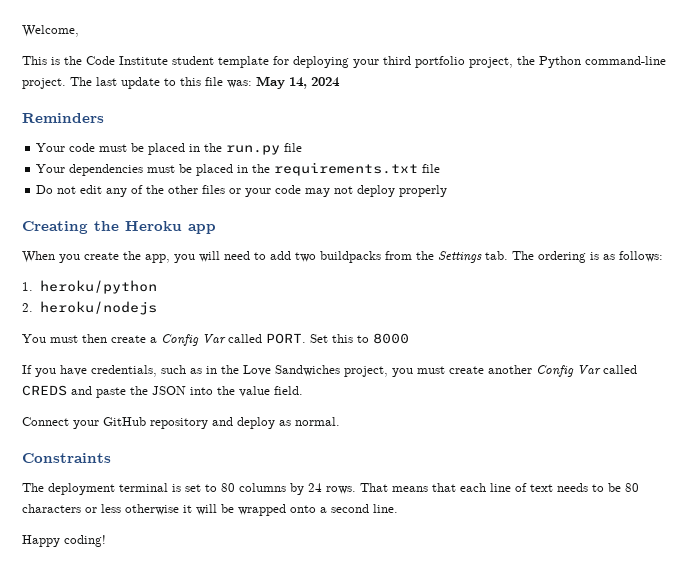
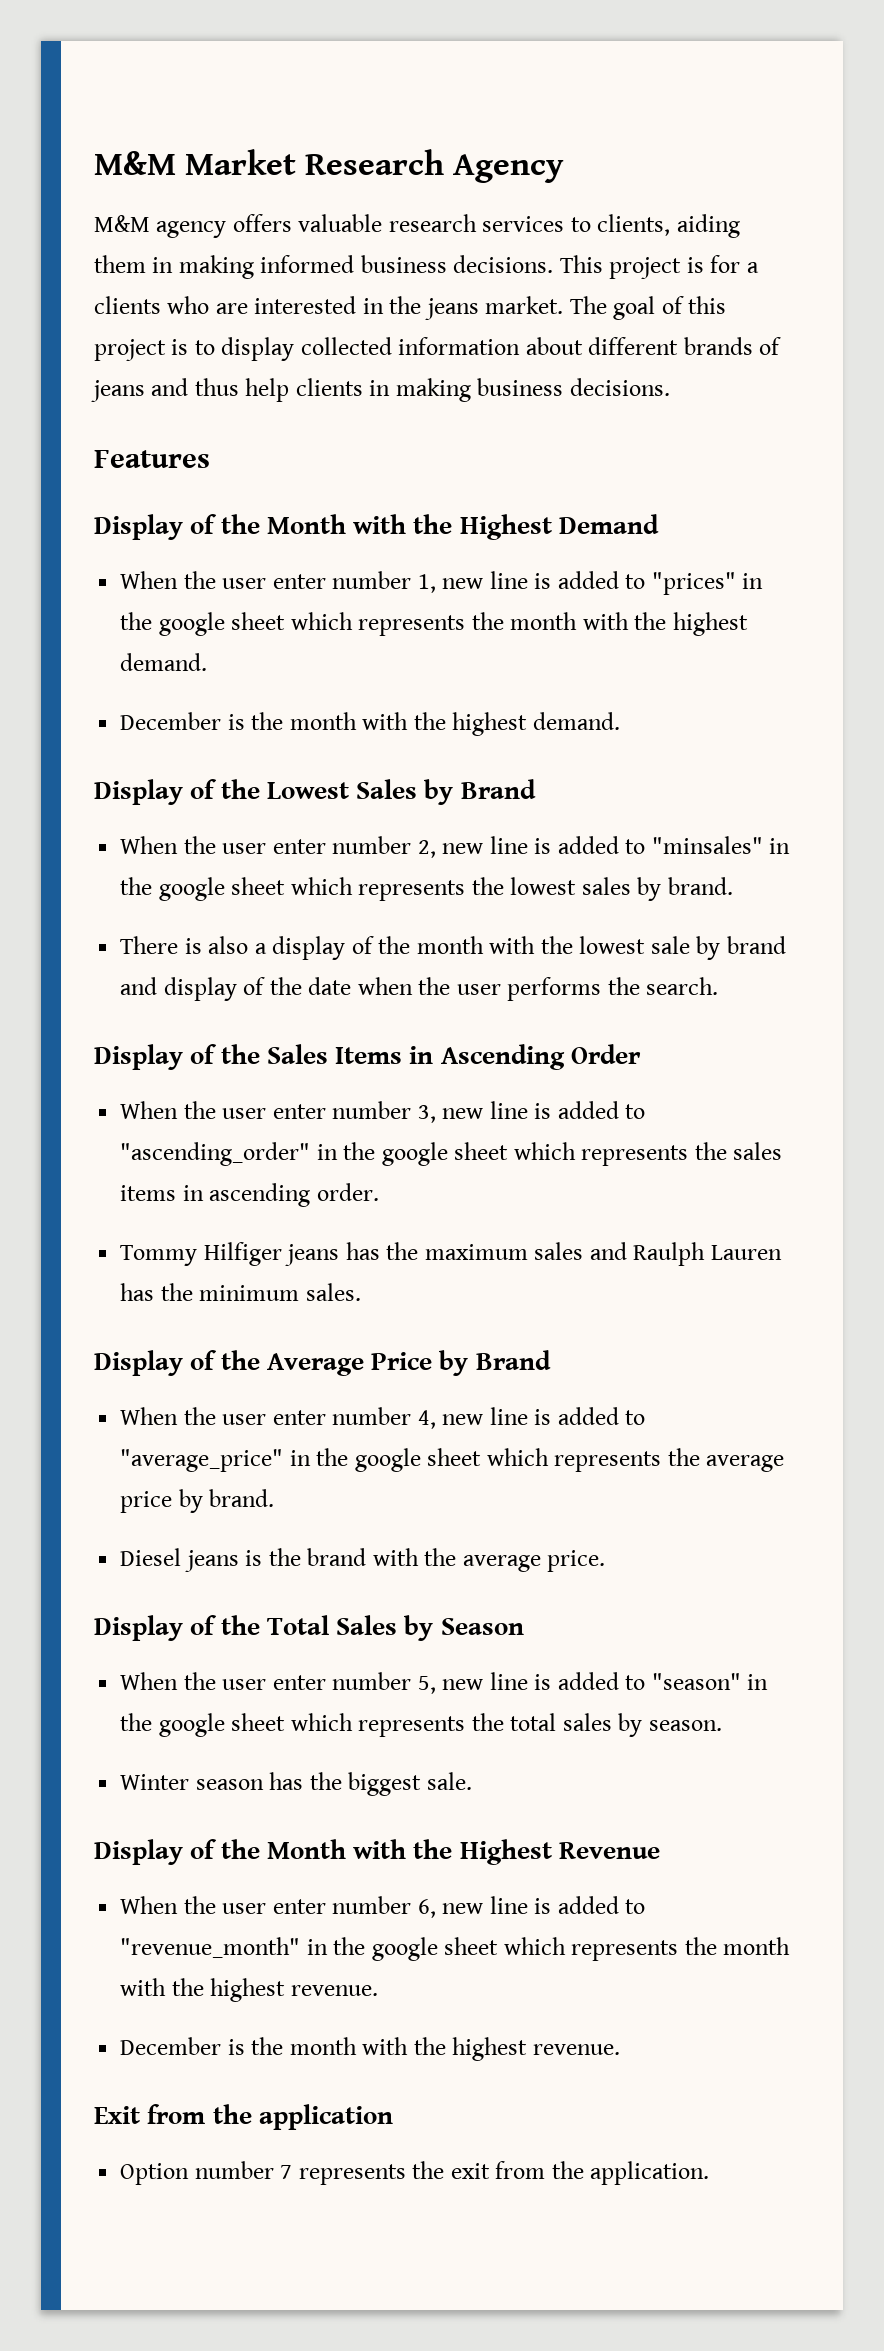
[22,25,79,37] [22,56,666,68] [22,76,340,89] [22,113,104,123] [36,143,303,155] [36,162,441,176] [36,185,448,197] [22,221,216,234] [22,251,663,263] [22,280,157,294] [22,301,157,315] [22,333,409,346] [22,365,637,377] [22,385,303,398] [22,417,340,429] [22,453,111,463] [22,483,639,495] [22,504,398,516] [22,535,106,547] Welcome, // This is the Code Institute student template for deploying your third portfolio project, the Python command-line project. The last update to this file was: May 14, 2024 // Reminders // Your code must be placed in the run.py file // Your dependencies must be placed in the requirements.txt file // Do not edit any of the other files or your code may not deploy properly // Creating the Heroku app // When you create the app, you will need to add two buildpacks from the Settings tab. The ordering is as follows: // 1. heroku/python // 2. heroku/nodejs // You must then create a Config Var called PORT. Set this to 8000 // If you have credentials, such as in the Love Sandwiches project, you must create another Config Var called CREDS and paste the JSON into the value field. // Connect your GitHub repository and deploy as normal. // Constraints // The deployment terminal is set to 80 columns by 24 rows. That means that each line of text needs to be 80 characters or less otherwise it will be wrapped onto a second line. // Happy coding! -> [94,149,565,183] [94,214,740,238] [94,255,759,279] [94,296,727,320] [94,337,782,361] [91,378,670,402] [94,450,210,468] [94,514,660,540] [120,571,764,595] [120,612,748,636] [120,653,208,671] [120,712,620,736] [94,779,536,805] [120,836,791,858] [120,877,733,901] [120,936,786,960] [120,977,719,1001] [94,1044,642,1070] [120,1101,646,1123] [120,1142,783,1166] [120,1183,379,1207] [120,1242,782,1266] [120,1283,361,1301] [94,1350,551,1376] [120,1407,646,1429] [120,1448,785,1472] [120,1489,275,1513] [120,1548,606,1572] [94,1615,524,1641] [120,1672,769,1694] [120,1713,722,1737] [120,1772,472,1796] [94,1839,661,1865] [120,1896,646,1918] [120,1937,791,1961] [120,1978,378,2002] [120,2037,620,2061] [94,2104,393,2130] [120,2161,710,2185] M&M Market Research Agency // M&M agency offers valuable research services to clients, aiding them in making informed business decisions. This project is for a clients who are interested in the jeans market. The goal of this project is to display collected information about different brands of jeans and thus help clients in making business decisions. // Features // Display of the Month with the Highest Demand // When the user enter number 1, new line is added to "prices" in the google sheet which represents the month with the highest demand. // December is the month with the highest demand. // Display of the Lowest Sales by Brand // When the user enter number 2, new line is added to "minsales" in the google sheet which represents the lowest sales by brand. // There is also a display of the month with the lowest sale by brand and display of the date when the user performs the search. // Display of the Sales Items in Ascending Order // When the user enter number 3, new line is added to "ascending_order" in the google sheet which represents the sales items in ascending order. // Tommy Hilfiger jeans has the maximum sales and Raulph Lauren has the minimum sales. // Display of the Average Price by Brand // When the user enter number 4, new line is added to "average_price" in the google sheet which represents the average price by brand. // Diesel jeans is the brand with the average price. // Display of the Total Sales by Season // When the user enter number 5, new line is added to "season" in the google sheet which represents the total sales by season. // Winter season has the biggest sale. // Display of the Month with the Highest Revenue // When the user enter number 6, new line is added to "revenue_month" in the google sheet which represents the month with the highest revenue. // December is the month with the highest revenue. // Exit from the application // Option number 7 represents the exit from the application.

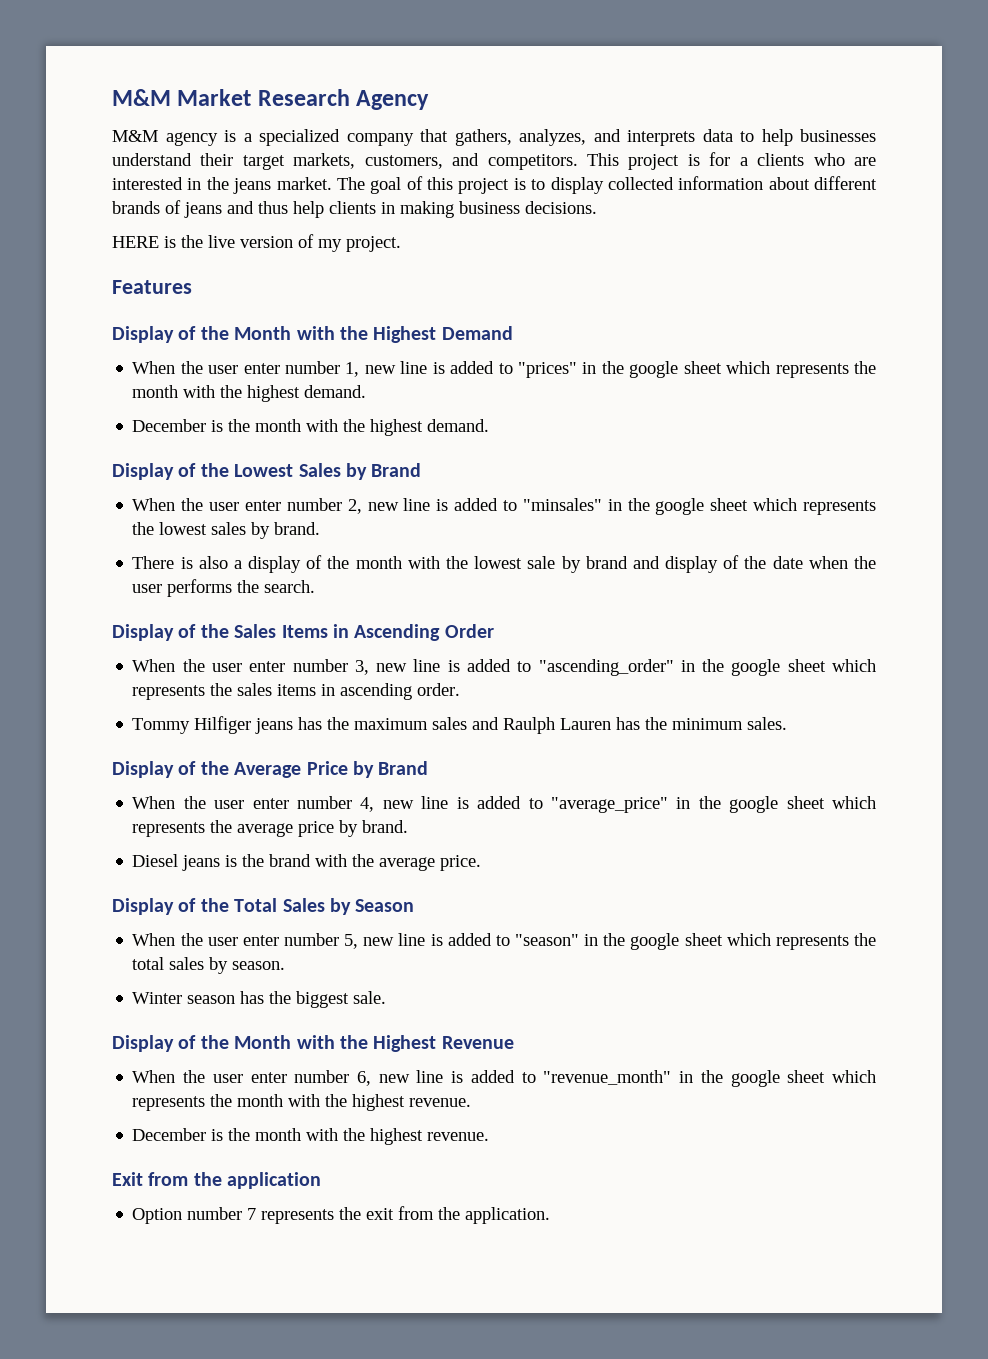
[232,214,740,238] [94,255,554,279] offers valuable research services to clients, aiding them in making informed business decisions. -> [224,129,876,146] [112,153,578,170] is a specialized company that gathers, analyzes, and interprets data to help businesses understand their target markets, customers, and competitors.
(670, 387) none -> [112,234,401,252] // HERE is the live version of my project.

